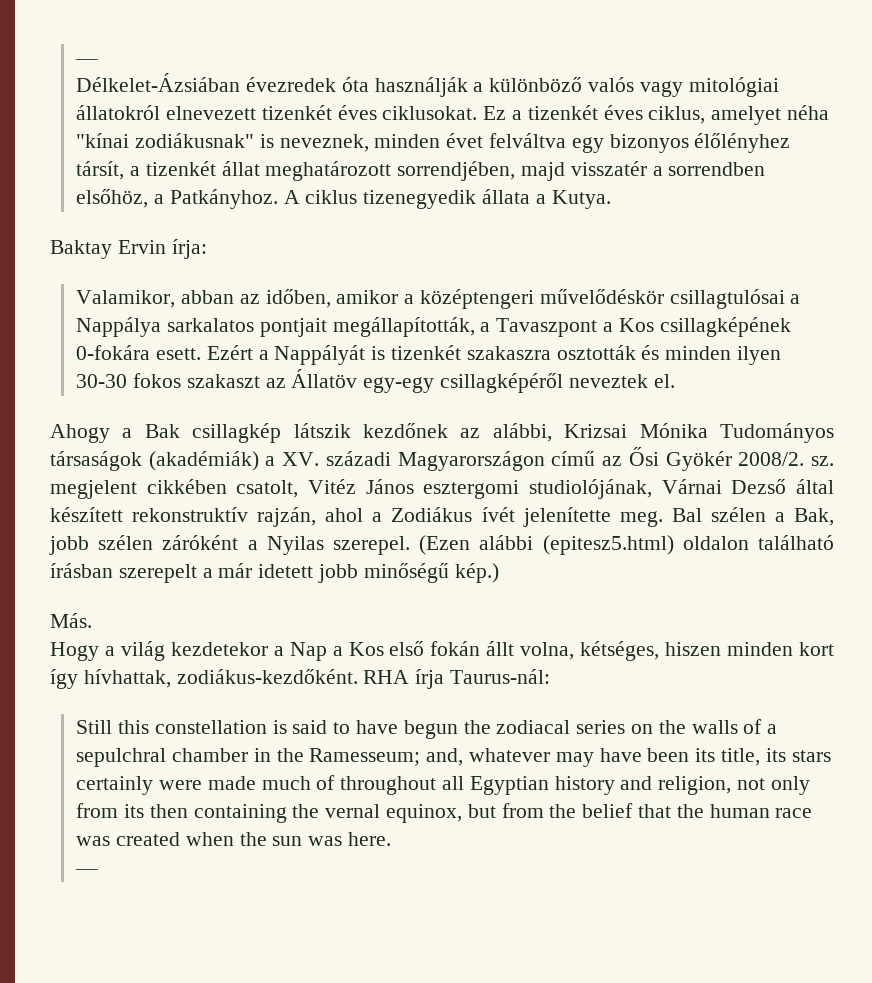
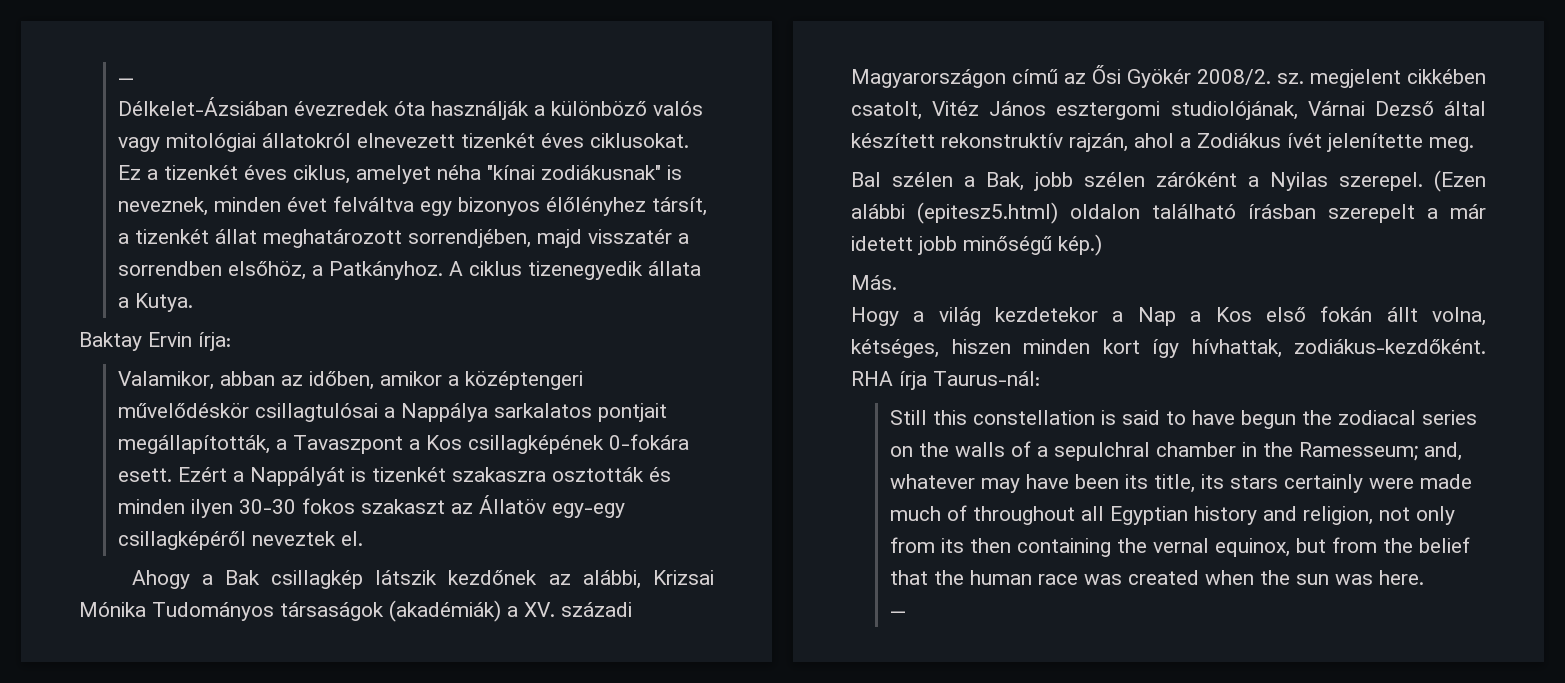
(663, 519) none -> (1474, 144) //

